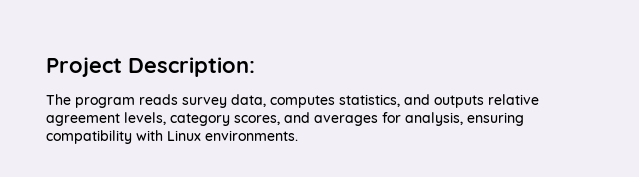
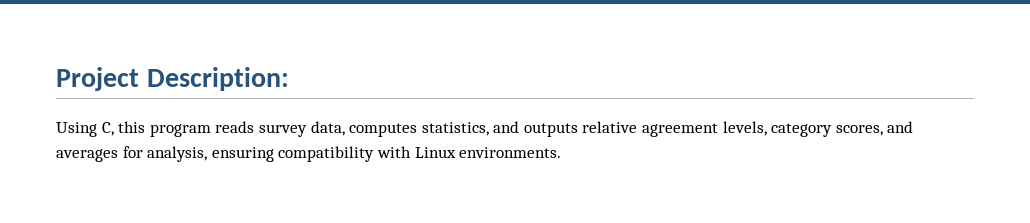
[46,94,71,105] The -> [56,121,146,137] Using C, this

